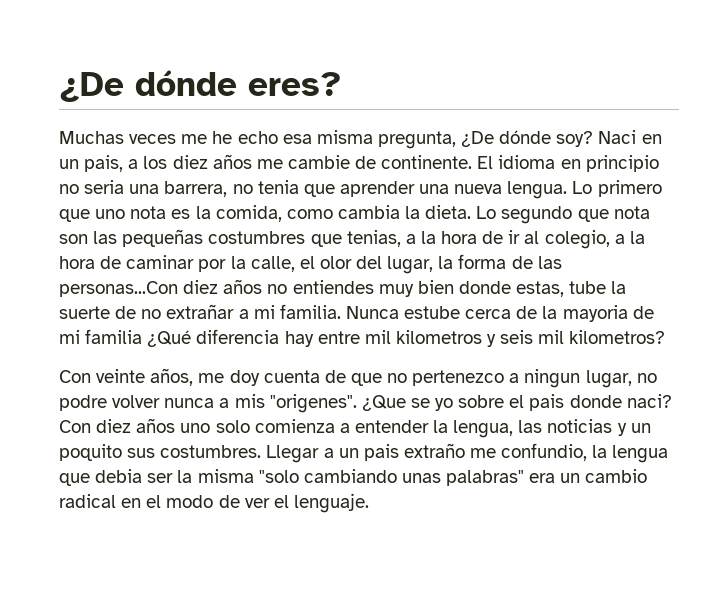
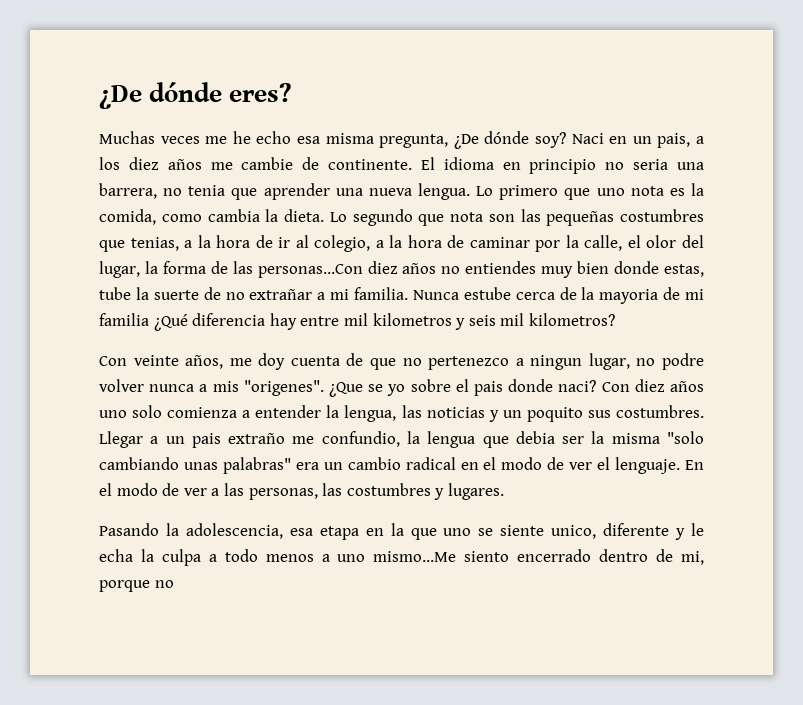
(369, 503) none -> [685,460,705,470] [99,483,504,500] [99,523,705,540] [99,549,704,566] [99,580,174,592] En el modo de ver a las personas, las costumbres y lugares. // Pasando la adolescencia, esa etapa en la que uno se siente unico, diferente y le echa la culpa a todo menos a uno mismo...Me siento encerrado dentro de mi, porque no

